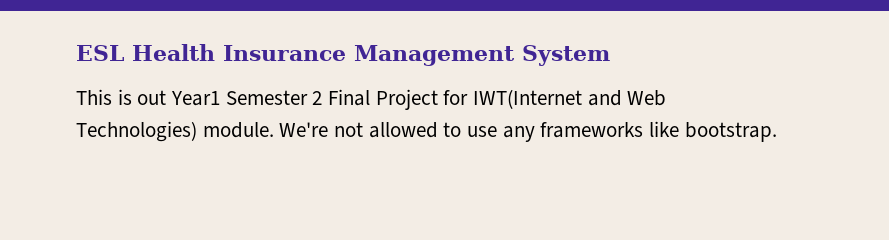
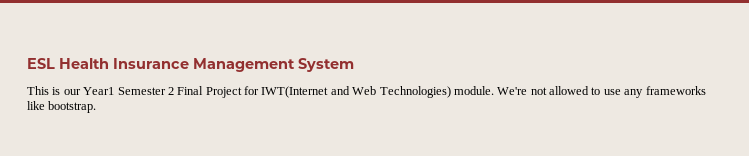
[137,90,167,105] out -> [63,89,81,95] our

